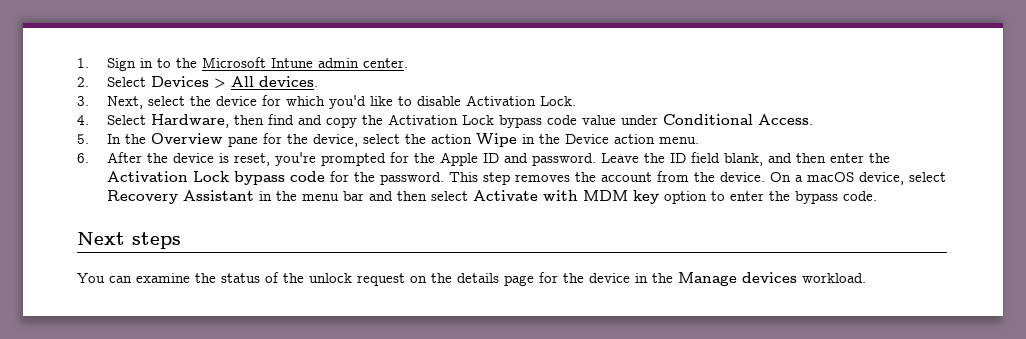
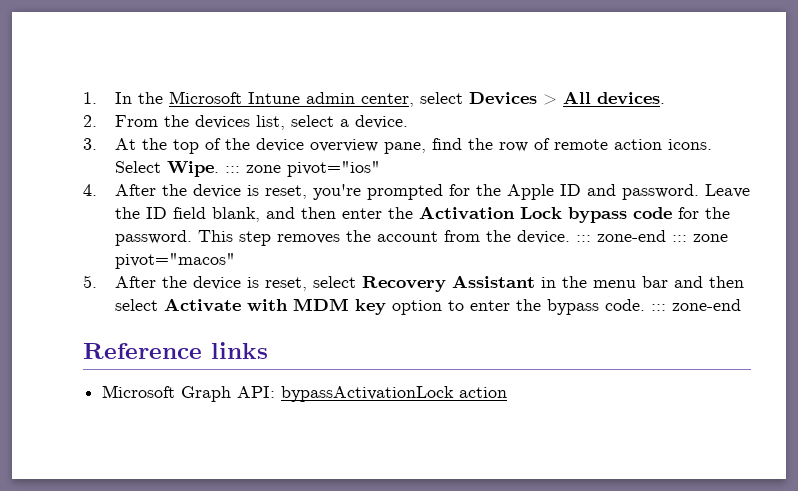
[106,58,171,71] Sign in to -> [115,92,133,104] In
[362,58,408,68] [77,77,146,87] center. // 2. Select -> [361,92,464,107] center, select
[77,95,576,109] [77,114,813,128] [77,133,699,147] [77,153,89,163] 3. Next, select the device for which you'd like to disable Activation Lock. // 4. Select Hardware, then find and copy the Activation Lock bypass code value under Conditional Access. // 5. In the Overview pane for the device, select the action Wipe in the Device action menu. // 6. -> [83,115,409,130] [83,138,713,154] [115,161,381,177] [83,184,97,196] 2. From the devices list, select a device. // 3. At the top of the device overview pane, find the row of remote action icons. Select Wipe. ::: zone pivot="ios" // 4.
[769,172,904,185] On a macOS device, -> [576,230,729,242] [115,253,236,269] [83,275,308,291] ::: zone-end ::: zone pivot="macos" // 5. After the device is reset,
[77,232,181,249] [77,272,866,286] // Next steps // You can examine the status of the unlock request on the details page for the device in the Manage devices workload. -> [651,299,742,311] [83,342,268,359] [102,385,508,402] ::: zone-end // Reference links // Microsoft Graph API: bypassActivationLock action

